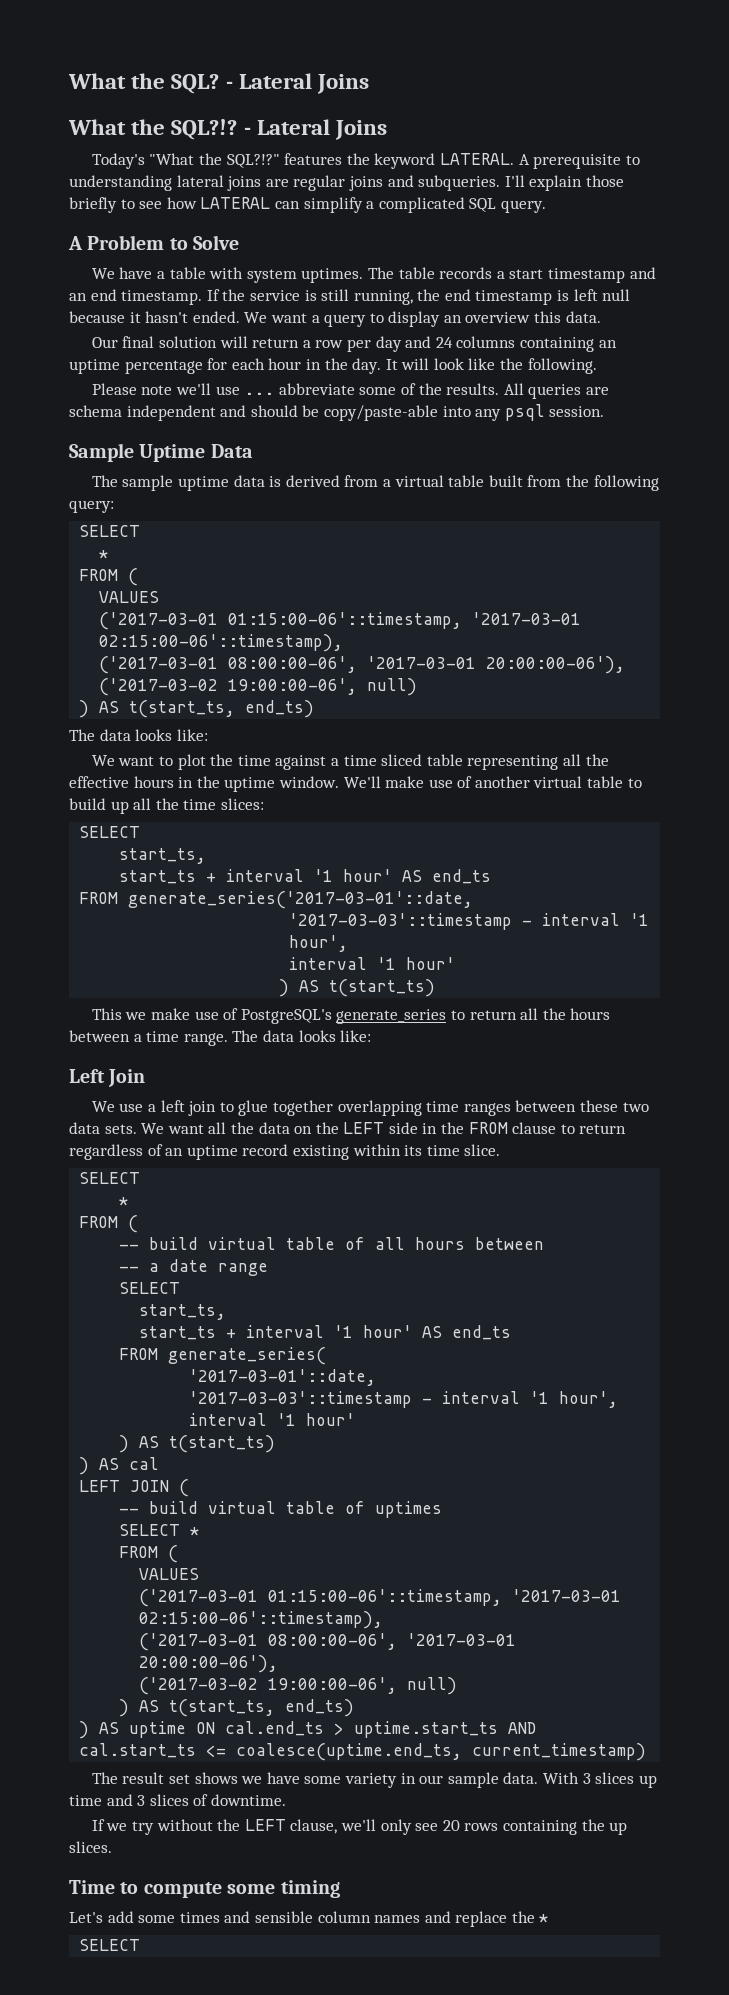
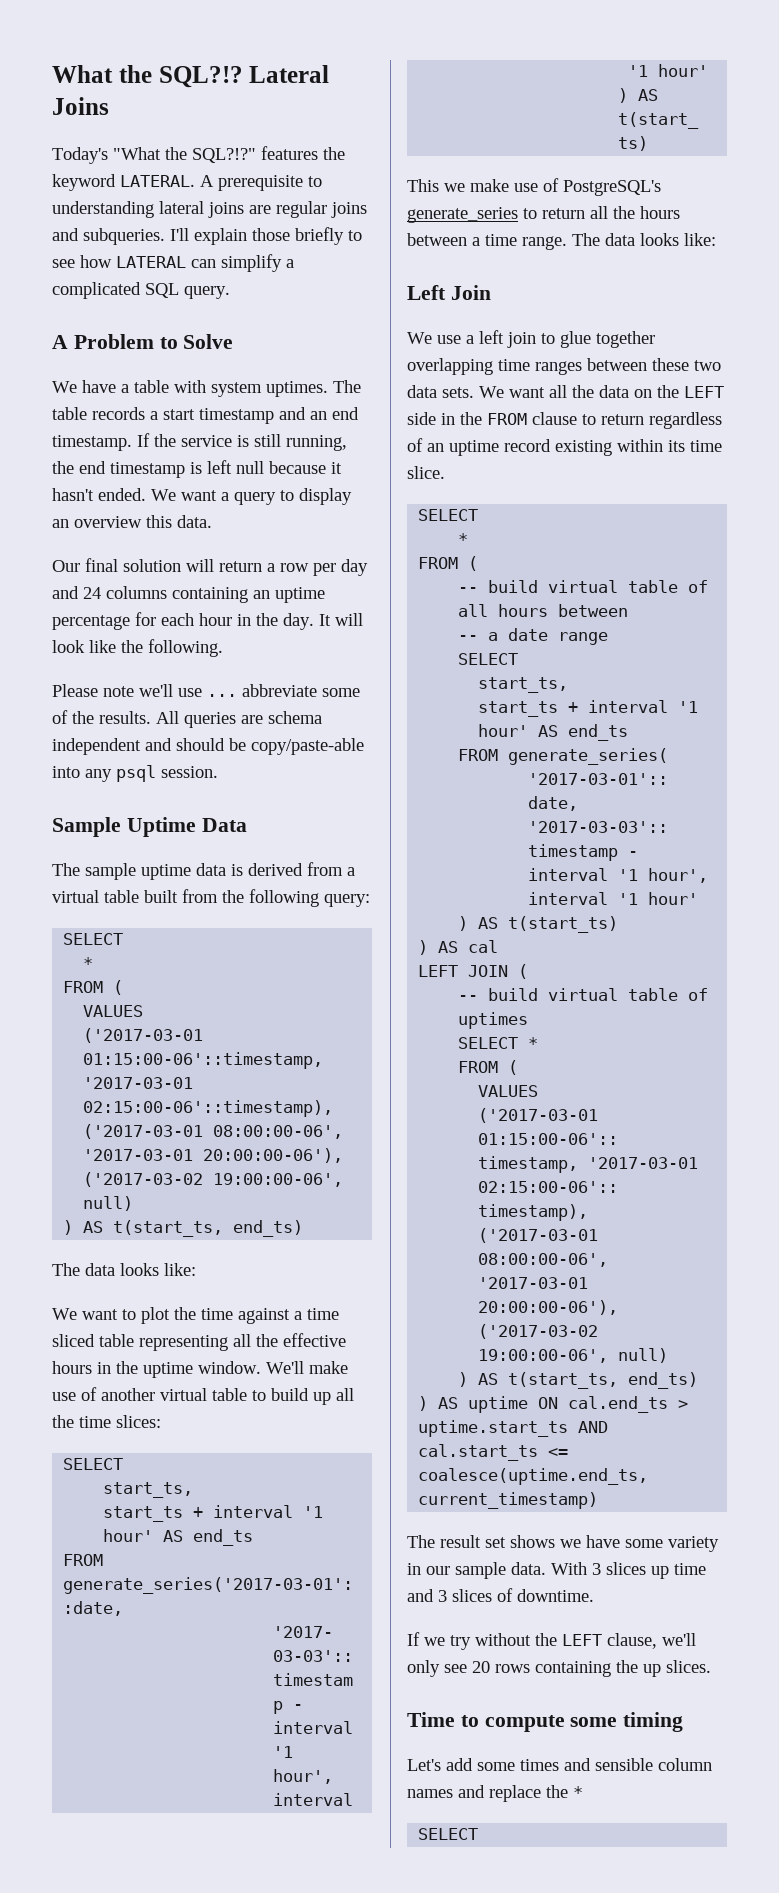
[68,73,370,94] [68,119,251,140] What the SQL? - Lateral Joins // What the SQL?!? - -> [52,65,243,88] What the SQL?!?

